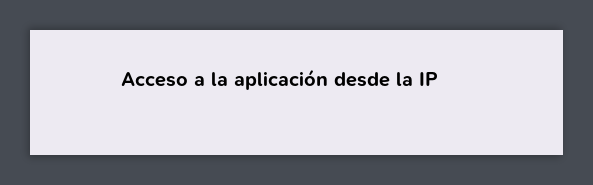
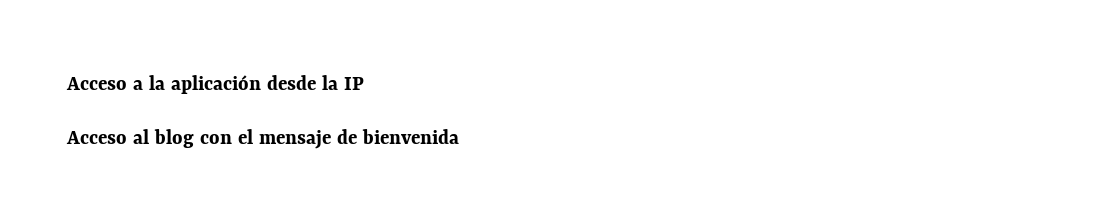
(438, 79) none -> [66,129,459,149] // Acceso al blog con el mensaje de bienvenida

